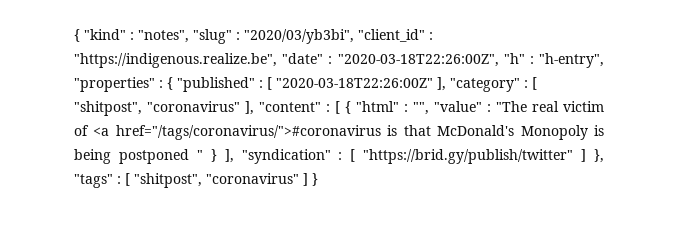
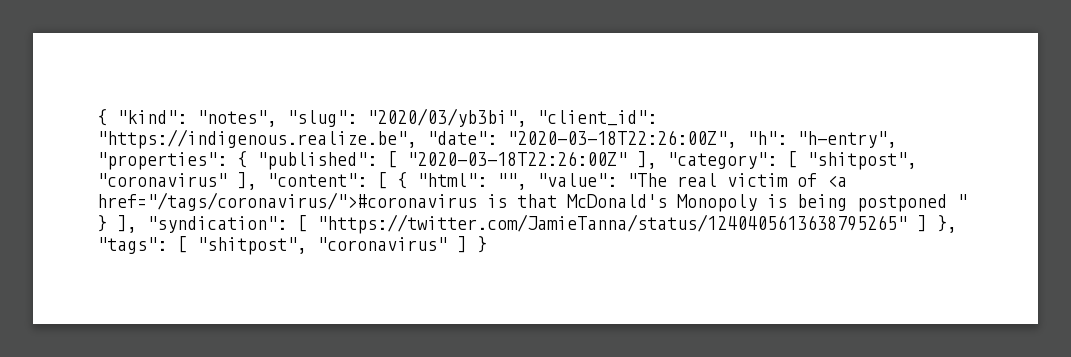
[74,29,433,44] [74,53,604,68] [74,77,263,92] { "kind" : "notes", "slug" : "2020/03/yb3bi", "client_id" : "https://indigenous.realize.be", "date" : "2020-03-18T22:26:00Z", "h" : "h-entry", "properties" : { "published" : -> [97,108,657,127] [97,129,897,149] [97,151,377,170] { "kind": "notes", "slug": "2020/03/yb3bi", "client_id": "https://indigenous.realize.be", "date": "2020-03-18T22:26:00Z", "h": "h-entry", "properties": { "published":
[450,78,528,92] "category" : -> [667,152,777,169] "category":
[259,101,491,115] "content" : [ { "html" : "", "value" : -> [267,172,617,190] "content": [ { "html": "", "value":
[241,149,604,164] [74,174,121,188] "syndication" : [ "https://brid.gy/publish/twitter" ] }, "tags" : -> [147,214,957,234] [97,237,167,254] "syndication": [ "https://twitter.com/JamieTanna/status/1240405613638795265" ] }, "tags":

